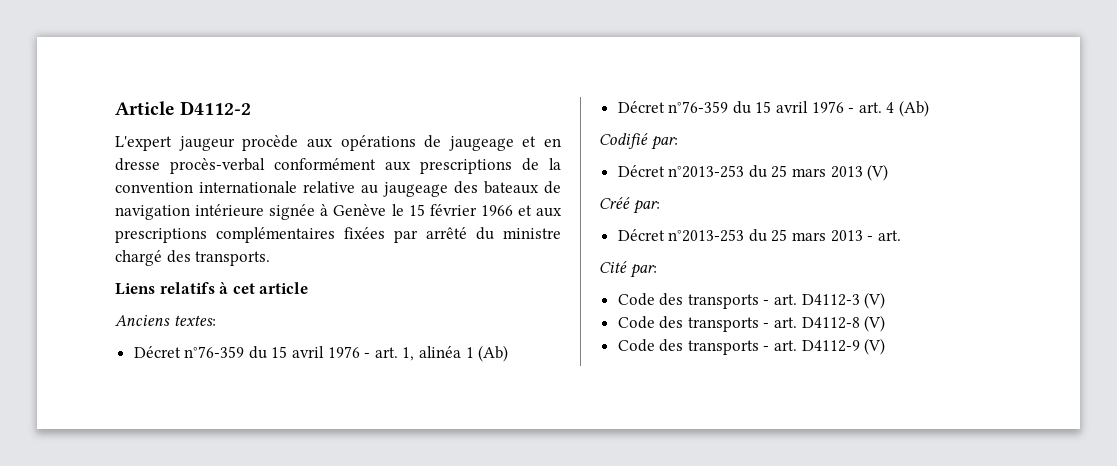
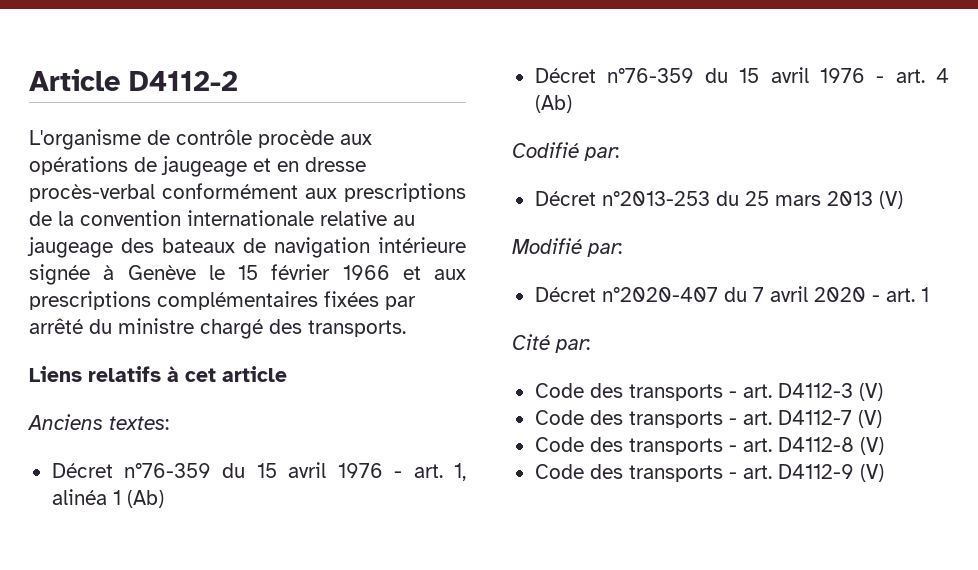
[115,136,235,151] L'expert jaugeur -> [29,129,252,150] L'organisme de contrôle
[599,197,660,214] [617,229,901,242] Créé par: // Décret n°2013-253 du 25 mars 2013 - art. -> [512,238,622,257] [534,286,929,302] Modifié par: // Décret n°2020-407 du 7 avril 2020 - art. 1
(886, 300) none -> [534,410,882,428] // Code des transports - art. D4112-7 (V)

